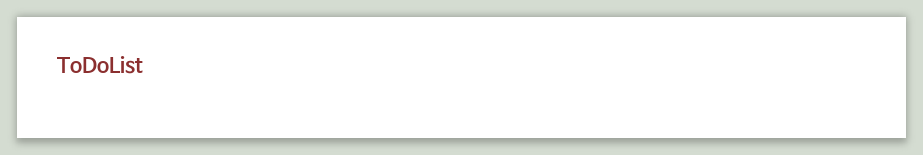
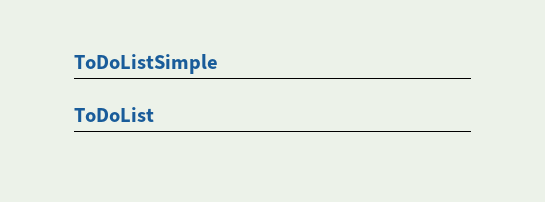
(57, 65) none -> [74,54,218,74] ToDoListSimple //

